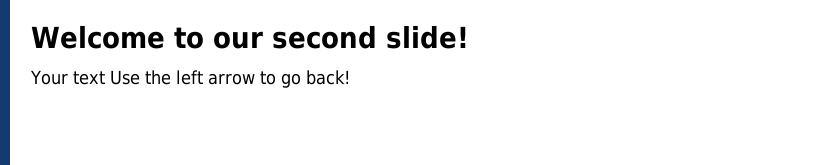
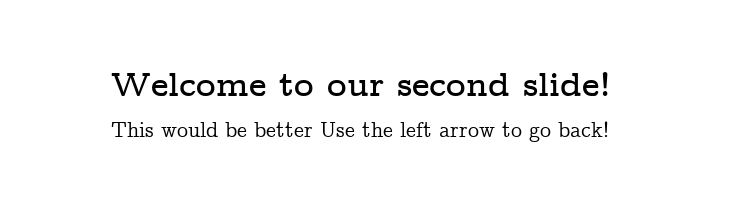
[30,70,105,85] Your text -> [111,122,313,137] This would be better

